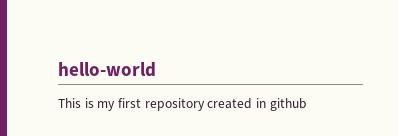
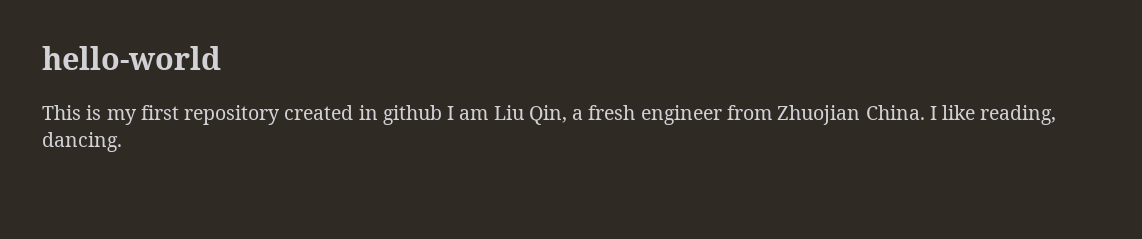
(306, 104) none -> [447,105,1057,125] [42,132,122,152] I am Liu Qin, a fresh engineer from Zhuojian China. I like reading, dancing.

